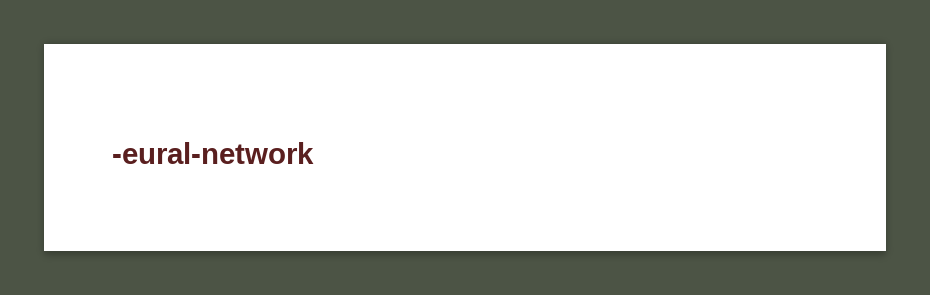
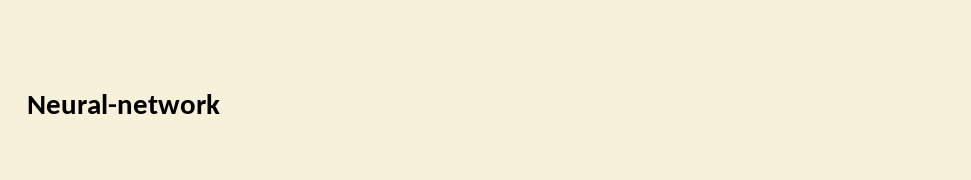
[112,142,314,164] -eural-network -> [27,94,220,114] Neural-network

